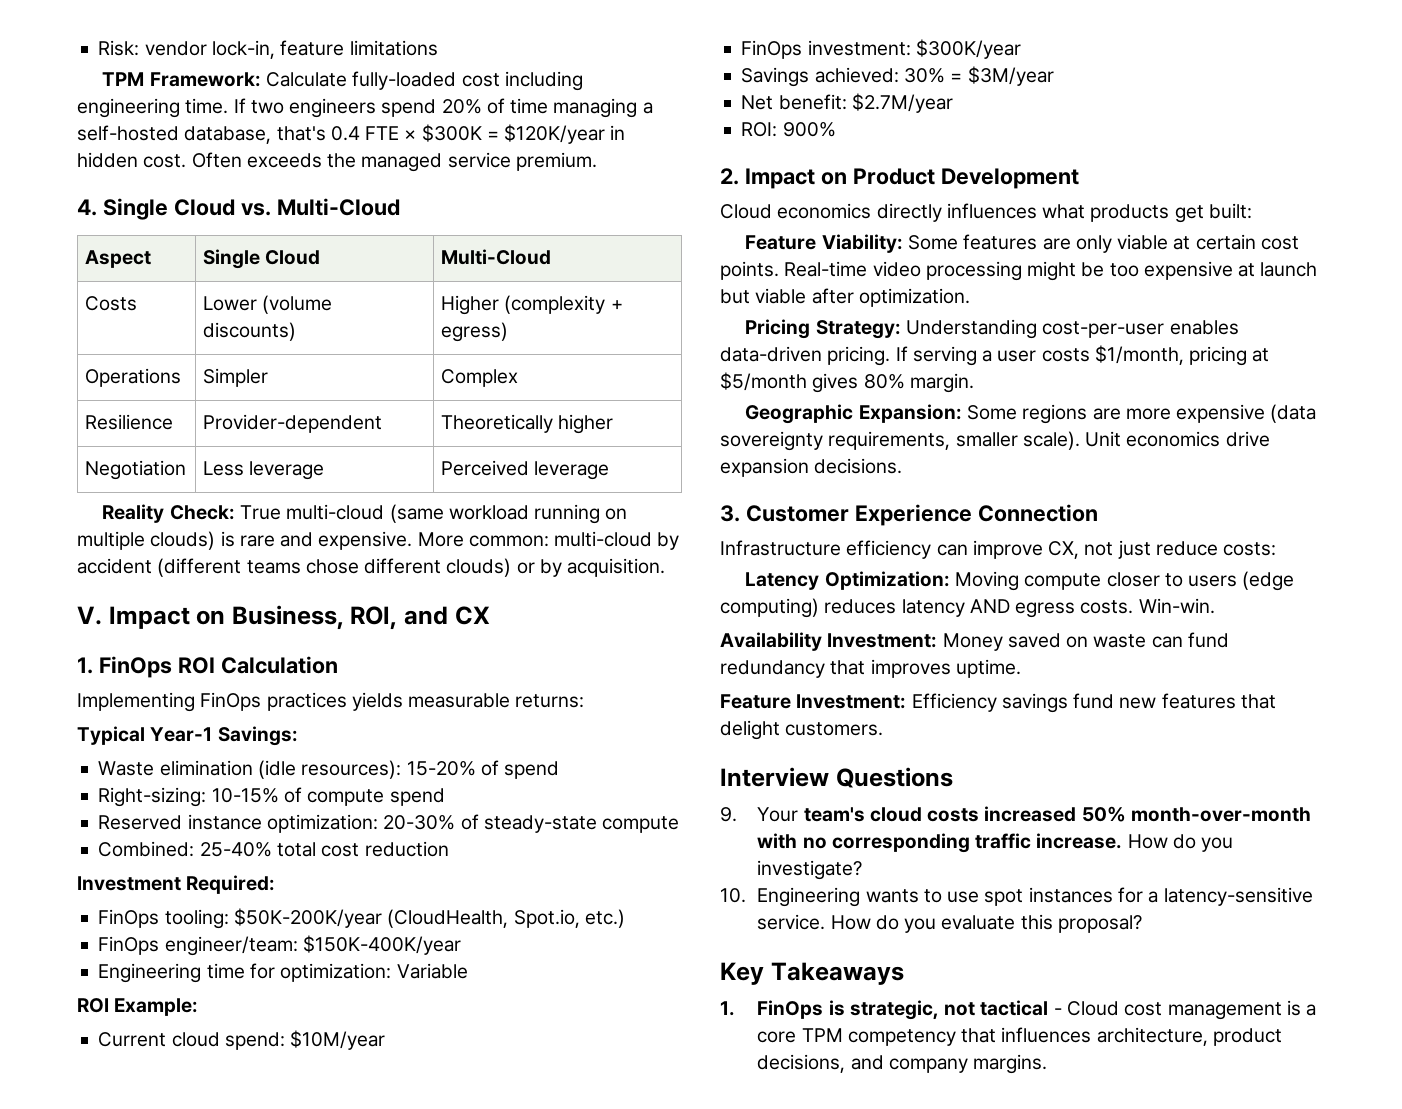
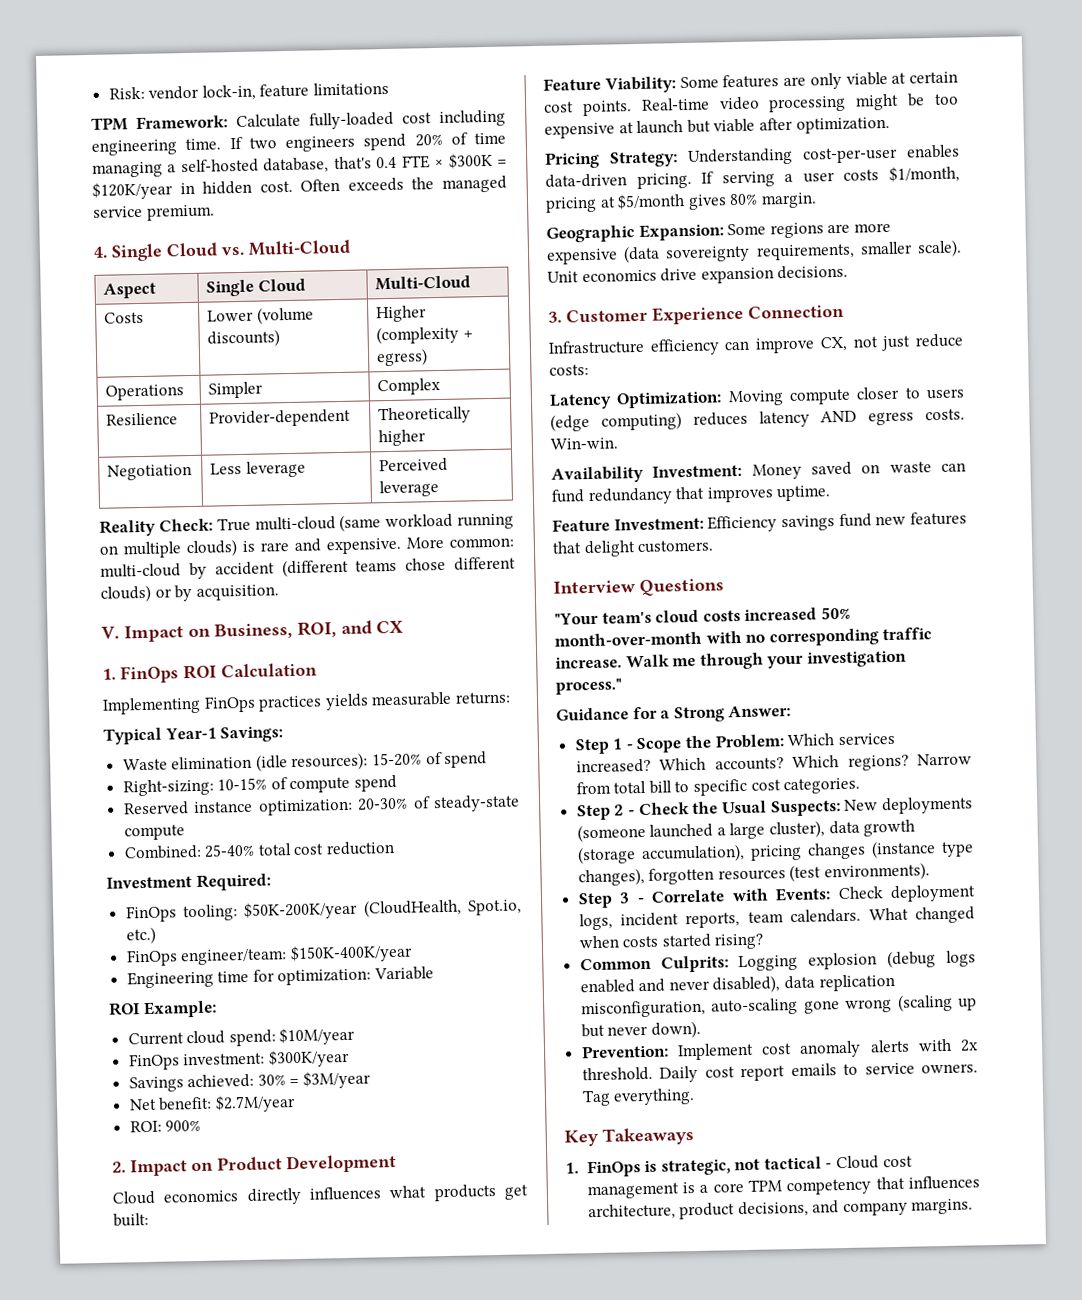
[720,807,799,822] 9. Your -> [554,612,599,625] "Your
[1127,834,1234,852] [757,860,863,880] [720,887,1313,907] [757,914,1143,933] How do you investigate? // 10. Engineering wants to use spot instances for a latency-sensitive service. How do you evaluate this proposal? -> [625,650,907,670] [555,678,622,695] [556,704,792,723] [574,732,895,755] [575,753,972,774] [575,777,861,796] [576,796,973,821] [576,819,916,843] [576,840,974,865] [577,862,931,887] [577,884,976,909] [578,906,975,931] [578,933,765,950] [579,950,976,973] [579,973,895,994] [580,993,977,1019] [580,1020,701,1039] [580,1038,979,1061] [581,1062,978,1083] [581,1088,696,1107] Walk me through your investigation process." // Guidance for a Strong Answer: // Step 1 - Scope the Problem: Which services increased? Which accounts? Which regions? Narrow from total bill to specific cost categories. // Step 2 - Check the Usual Suspects: New deployments (someone launched a large cluster), data growth (storage accumulation), pricing changes (instance type changes), forgotten resources (test environments). // Step 3 - Correlate with Events: Check deployment logs, incident reports, team calendars. What changed when costs started rising? // Common Culprits: Logging explosion (debug logs enabled and never disabled), data replication misconfiguration, auto-scaling gone wrong (scaling up but never down). // Prevention: Implement cost anomaly alerts with 2x threshold. Daily cost report emails to service owners. Tag everything.

